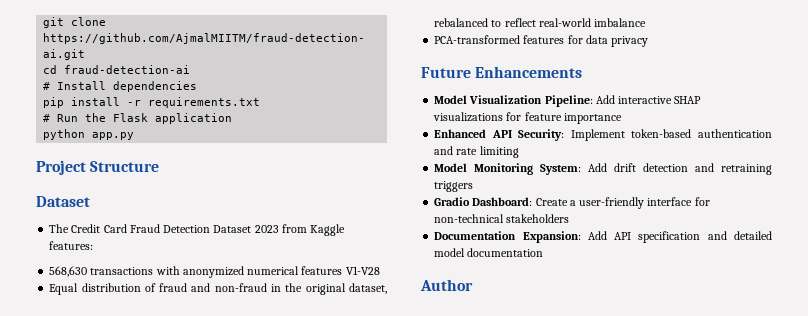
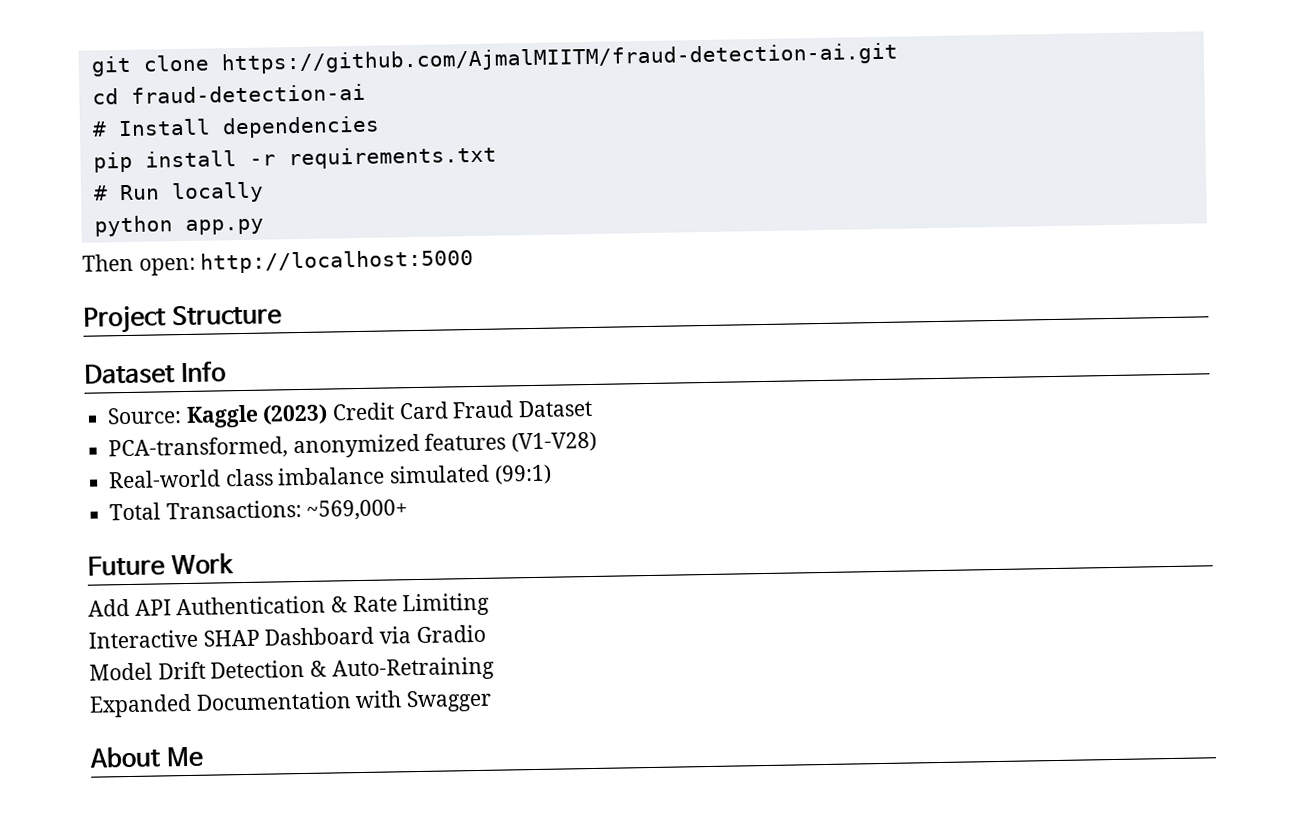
[85,113,233,124] the Flask application -> [170,181,264,204] locally
(135, 136) none -> [82,248,475,276] // Then open: http://localhost:5000
[49,224,70,233] // The -> [180,361,226,383] [107,403,329,428] Info // Source: Kaggle (2023)
[163,224,346,236] [49,241,94,250] [49,266,380,278] [49,283,387,295] [434,18,647,27] [434,35,649,47] [421,66,583,78] [434,95,702,107] [433,112,622,124] [434,129,772,141] [434,146,519,158] [434,163,772,175] [434,181,474,192] [434,197,710,209] [434,214,570,223] [434,231,772,243] [434,248,544,257] [420,279,473,291] Detection Dataset 2023 from Kaggle features: // 568,630 transactions with anonymized numerical features V1-V28 // Equal distribution of fraud and non-fraud in the original dataset, rebalanced to reflect real-world imbalance // PCA-transformed features for data privacy // Future Enhancements // Model Visualization Pipeline: Add interactive SHAP visualizations for feature importance // Enhanced API Security: Implement token-based authentication and rate limiting // Model Monitoring System: Add drift detection and retraining triggers // Gradio Dashboard: Create a user-friendly interface for non-technical stakeholders // Documentation Expansion: Add API specification and detailed model documentation // Author -> [518,399,594,418] [108,431,598,461] [108,464,552,489] [109,499,409,521] [87,553,234,577] [88,592,491,617] [88,624,486,649] [89,656,495,682] [89,689,493,718] [89,746,204,768] Dataset // PCA-transformed, anonymized features (V1-V28) // Real-world class imbalance simulated (99:1) // Total Transactions: ~569,000+ // Future Work // Add API Authentication & Rate Limiting // Interactive SHAP Dashboard via Gradio // Model Drift Detection & Auto-Retraining // Expanded Documentation with Swagger // About Me

